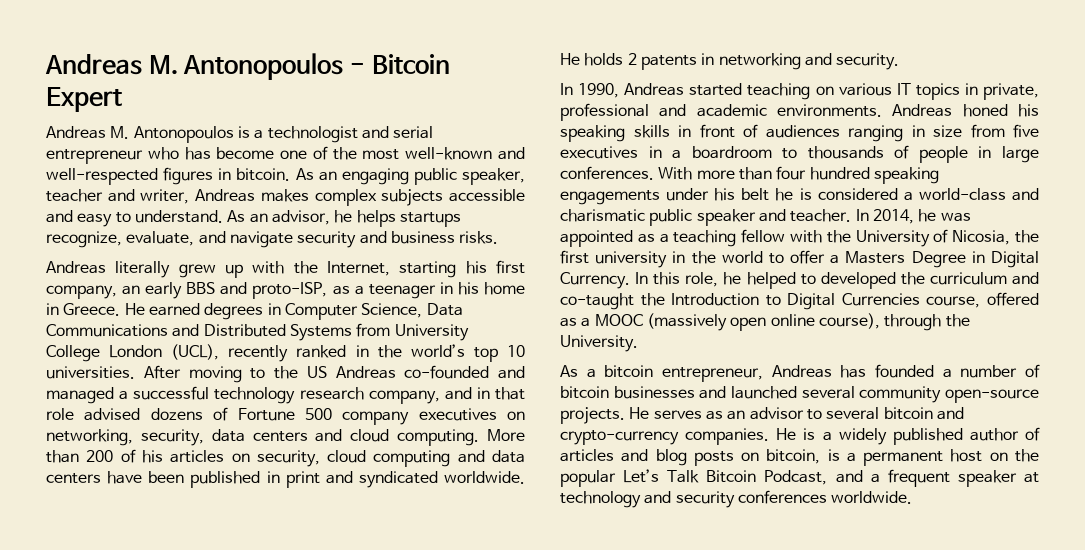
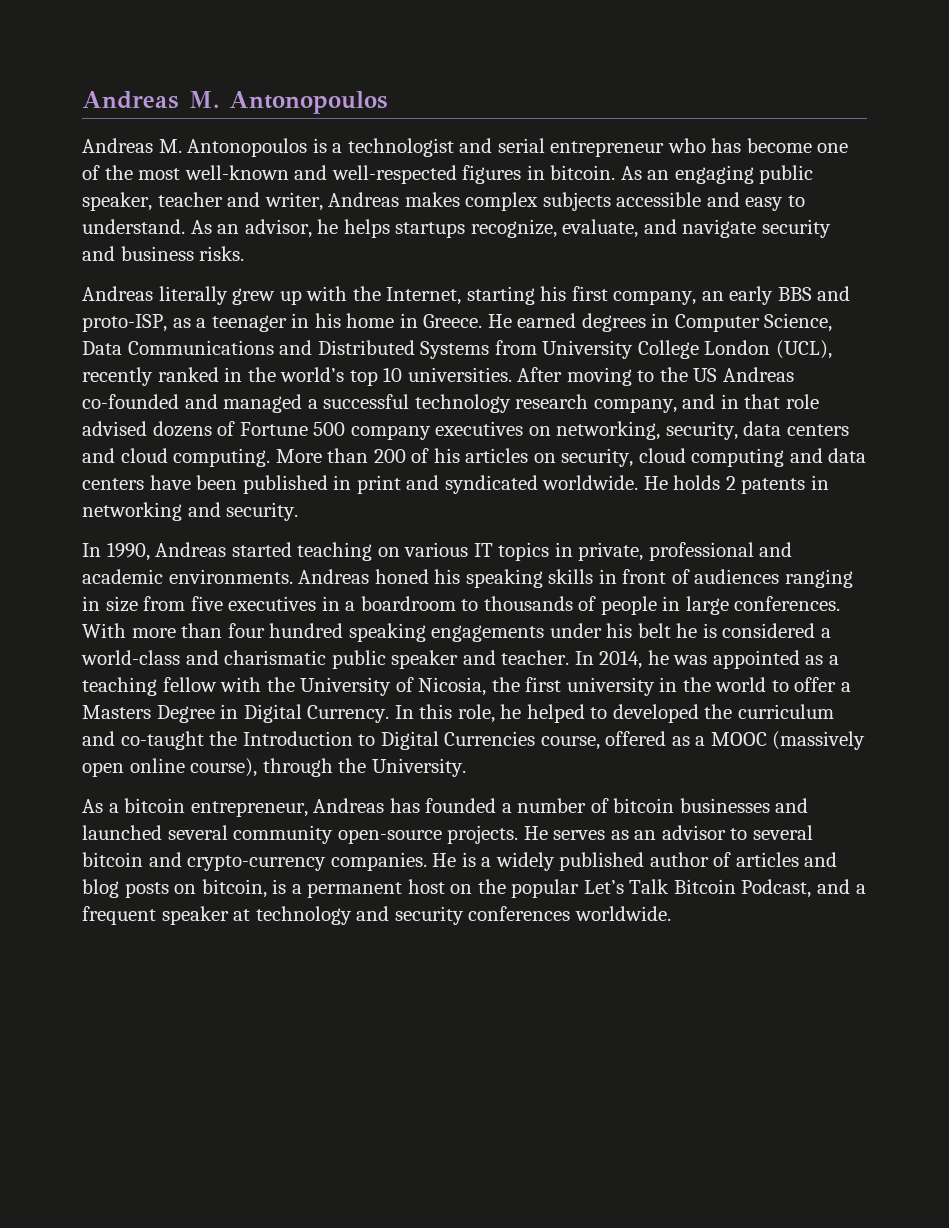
[45,53,450,80] [46,87,122,112] Andreas M. Antonopoulos - Bitcoin Expert -> [82,91,388,114] Andreas M. Antonopoulos

